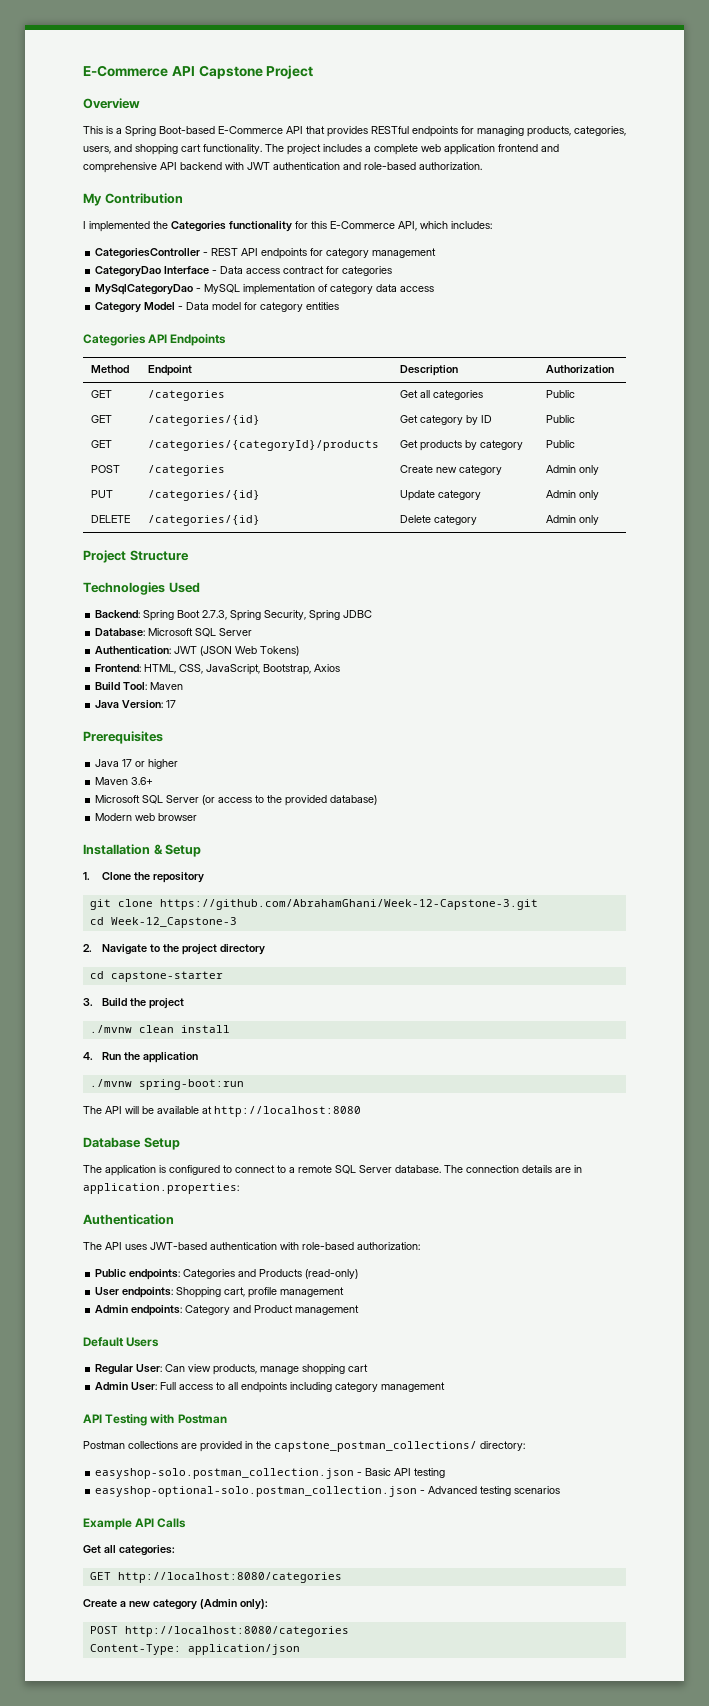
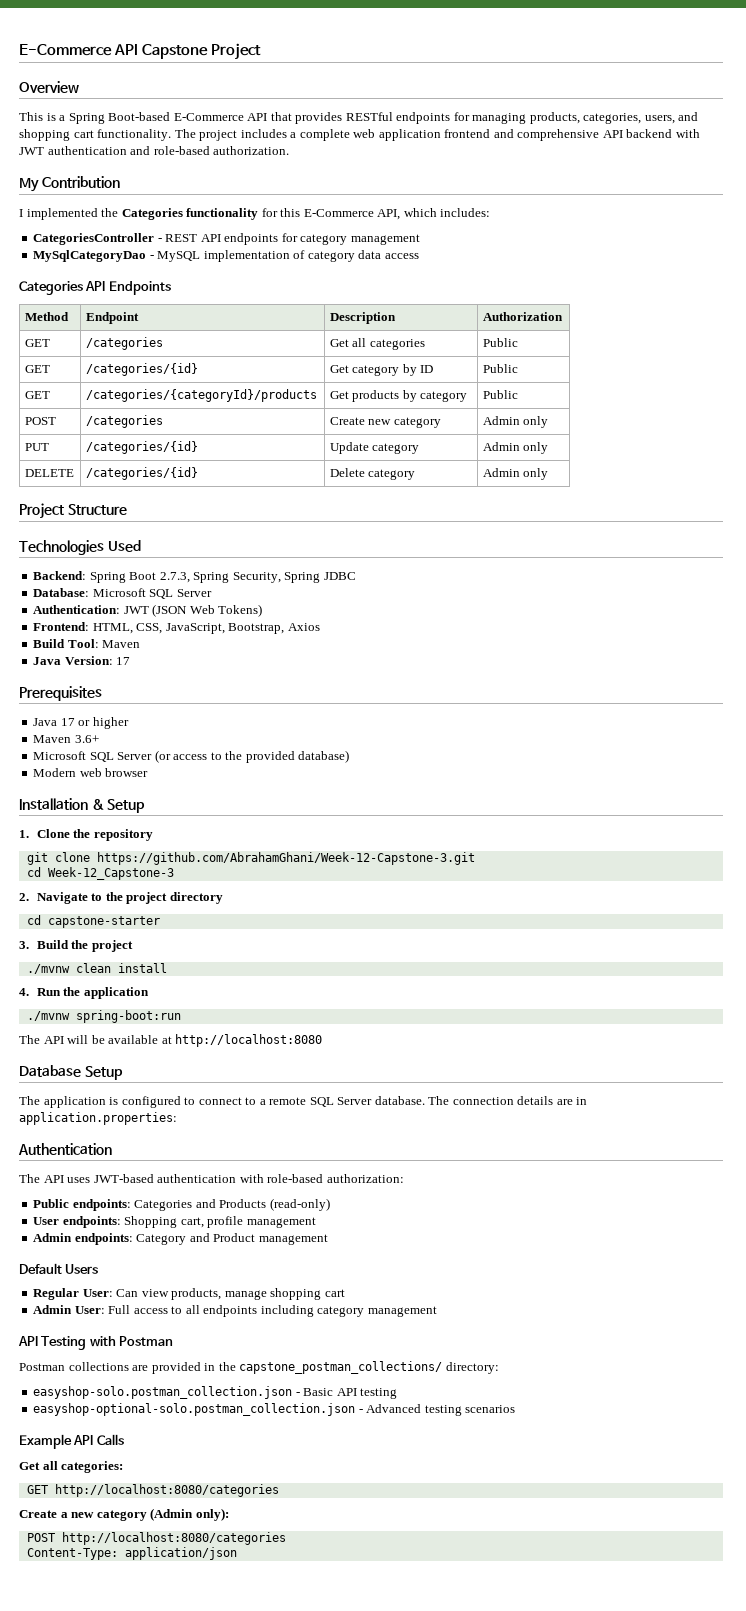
[95,266,393,277] // CategoryDao Interface - Data access contract for categories -> (420, 239) none
[95,302,340,313] // Category Model - Data model for category entities -> (419, 256) none

